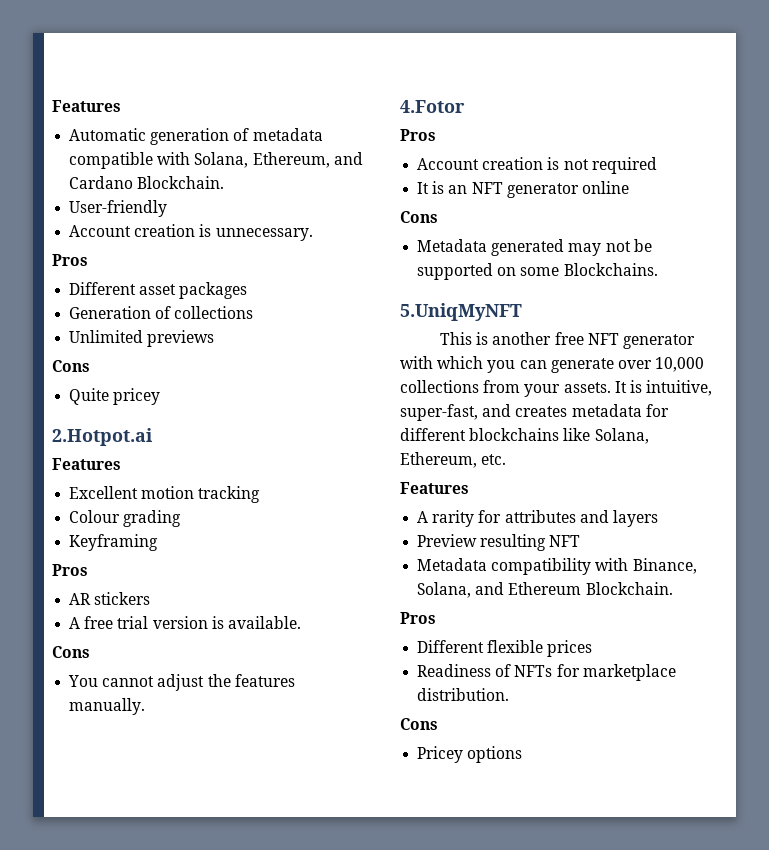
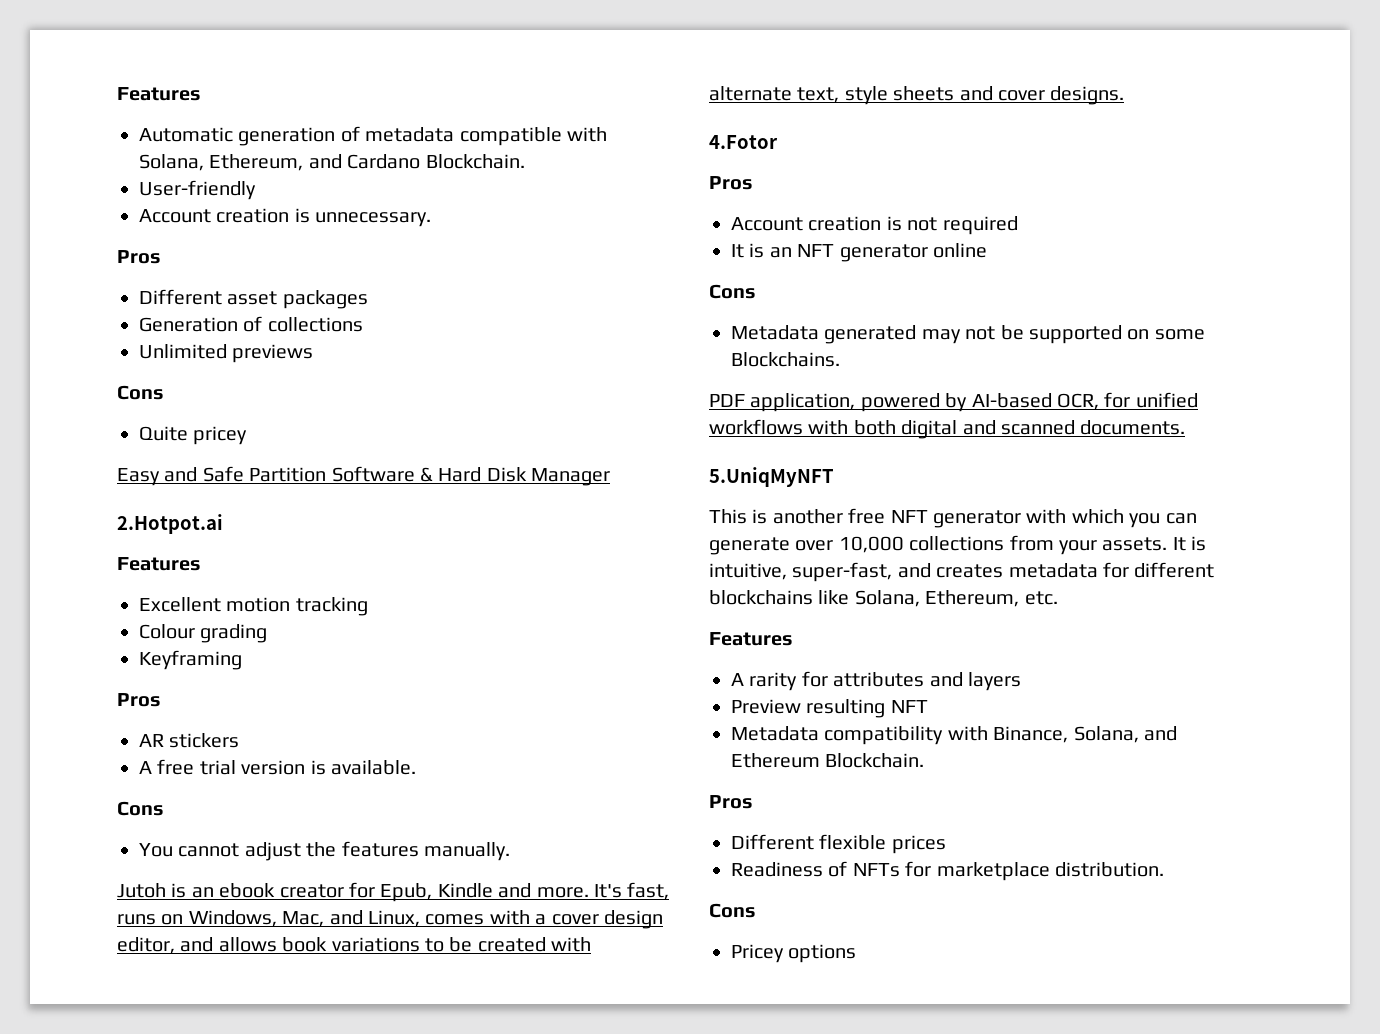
(161, 396) none -> [117,466,611,486] // Easy and Safe Partition Software & Hard Disk Manager
(146, 706) none -> [117,882,670,902] [117,910,663,929] [117,937,592,954] [709,86,1125,105] // Jutoh is an ebook creator for Epub, Kindle and more. It's fast, runs on Windows, Mac, and Linux, comes with a cover design editor, and allows book variations to be created with alternate text, style sheets and cover designs.
(658, 269) none -> [709,392,1198,412] [709,419,1186,439] // PDF application, powered by AI-based OCR, for unified workflows with both digital and scanned documents.

